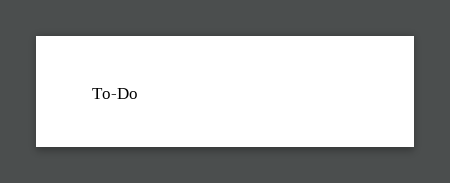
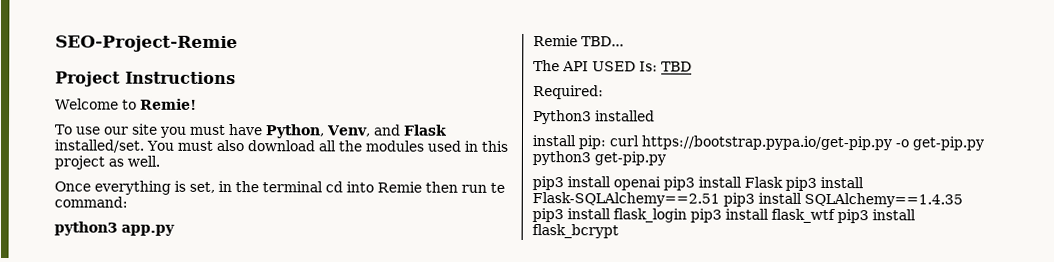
[92,88,138,99] To-Do -> [55,35,238,53] [55,71,236,87] [55,98,197,110] [54,123,447,139] [54,139,508,153] [54,155,160,170] [54,180,505,195] [54,196,128,208] [54,221,175,236] [533,35,624,47] [533,60,692,72] [533,85,604,100] [533,110,655,125] [532,135,984,151] [532,151,666,166] [532,176,864,191] [532,192,963,208] [532,208,916,224] [532,224,619,239] SEO-Project-Remie // Project Instructions // Welcome to Remie! // To use our site you must have Python, Venv, and Flask installed/set. You must also download all the modules used in this project as well. // Once everything is set, in the terminal cd into Remie then run te command: // python3 app.py // Remie TBD... // The API USED Is: TBD // Required: // Python3 installed // install pip: curl https://bootstrap.pypa.io/get-pip.py -o get-pip.py python3 get-pip.py // pip3 install openai pip3 install Flask pip3 install Flask-SQLAlchemy==2.51 pip3 install SQLAlchemy==1.4.35 pip3 install flask_login pip3 install flask_wtf pip3 install flask_bcrypt

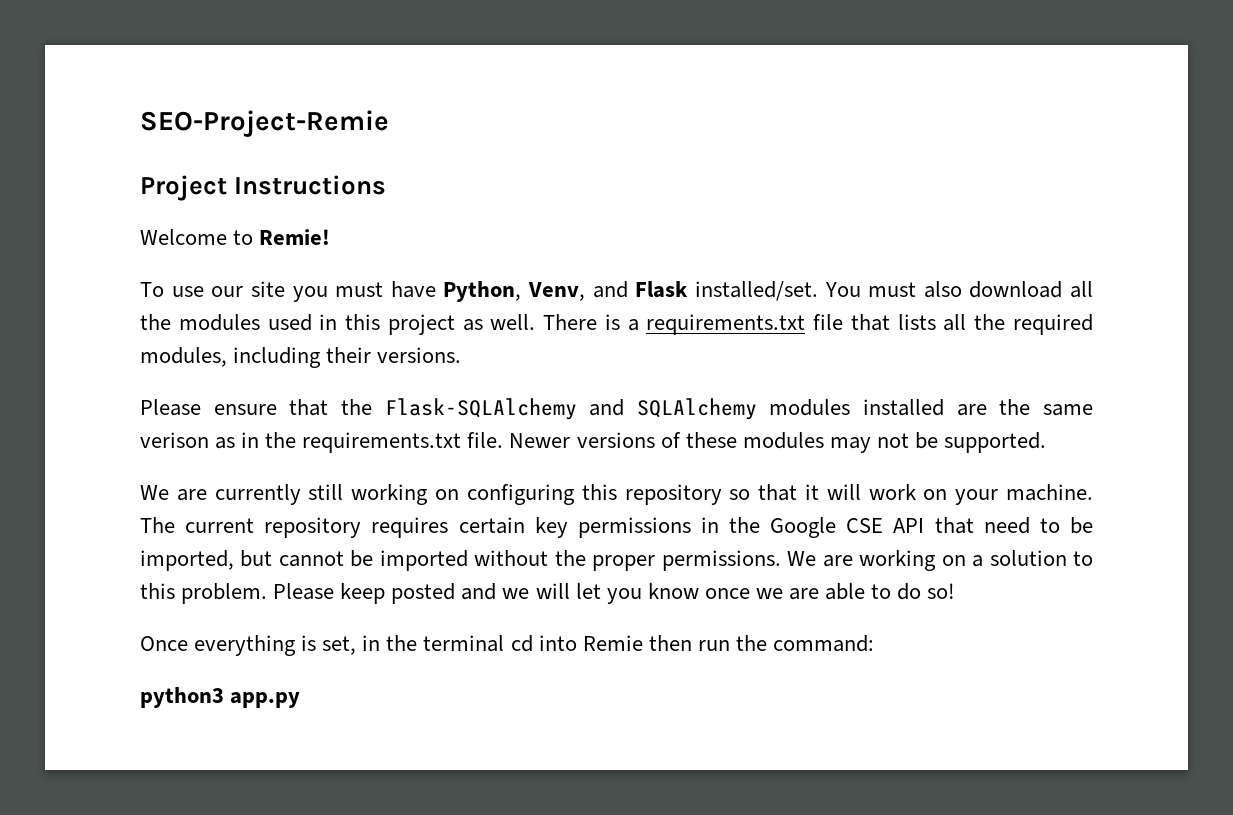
(160, 161) none -> [543,314,1093,335] [140,347,462,368] [140,398,1093,420] [140,432,1047,453] [140,484,1093,505] [140,517,1093,538] [140,550,1094,571] [140,583,956,604] There is a requirements.txt file that lists all the required modules, including their versions. // Please ensure that the Flask-SQLAlchemy and SQLAlchemy modules installed are the same verison as in the requirements.txt file. Newer versions of these modules may not be supported. // We are currently still working on configuring this repository so that it will work on your machine. The current repository requires certain key permissions in the Google CSE API that need to be imported, but cannot be imported without the proper permissions. We are working on a solution to this problem. Please keep posted and we will let you know once we are able to do so!
[490,182,505,193] te -> [735,635,767,651] the
[533,35,624,47] [533,60,692,72] [533,85,604,100] [533,110,655,125] [532,135,984,151] [532,151,666,166] [532,176,864,191] [532,192,963,208] [532,208,916,224] [532,224,619,239] // Remie TBD... // The API USED Is: TBD // Required: // Python3 installed // install pip: curl https://bootstrap.pypa.io/get-pip.py -o get-pip.py python3 get-pip.py // pip3 install openai pip3 install Flask pip3 install Flask-SQLAlchemy==2.51 pip3 install SQLAlchemy==1.4.35 pip3 install flask_login pip3 install flask_wtf pip3 install flask_bcrypt -> (301, 700) none

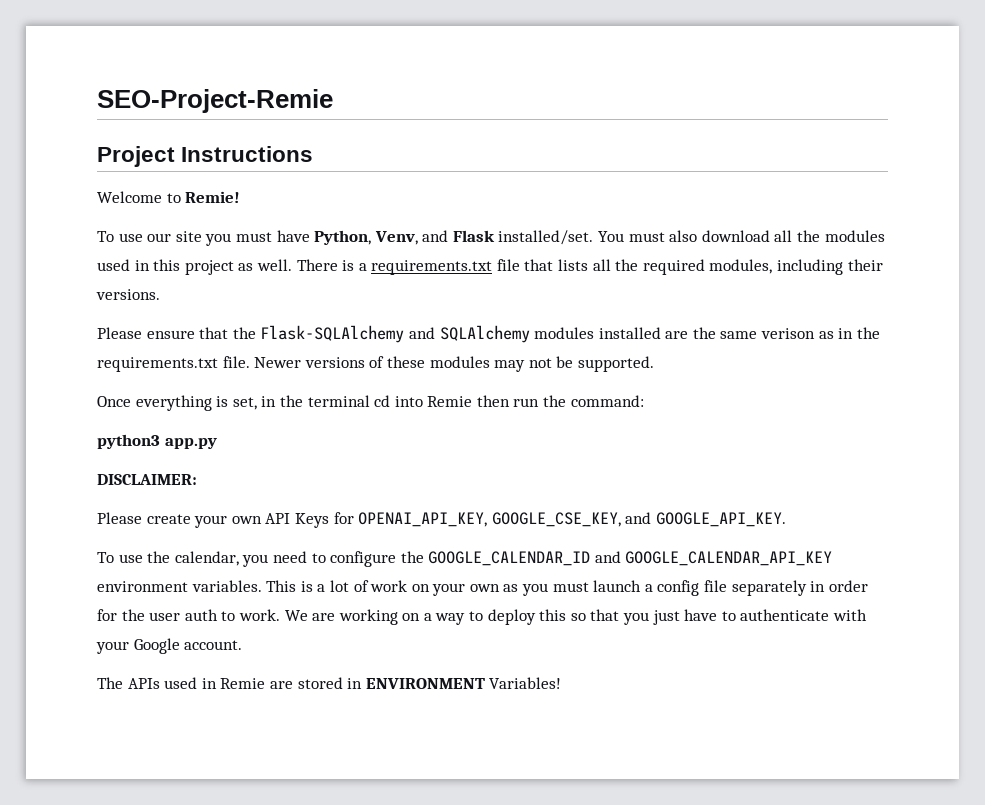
[140,484,1093,505] [140,517,1093,538] [140,550,1094,571] [140,583,956,604] // We are currently still working on configuring this repository so that it will work on your machine. The current repository requires certain key permissions in the Google CSE API that need to be imported, but cannot be imported without the proper permissions. We are working on a solution to this problem. Please keep posted and we will let you know once we are able to do so! -> (654, 364) none
(301, 700) none -> [97,474,197,485] [97,512,786,528] [97,551,833,567] [97,580,868,596] [97,609,867,625] [96,638,243,654] [97,677,562,689] // DISCLAIMER: // Please create your own API Keys for OPENAI_API_KEY, GOOGLE_CSE_KEY, and GOOGLE_API_KEY. // To use the calendar, you need to configure the GOOGLE_CALENDAR_ID and GOOGLE_CALENDAR_API_KEY environment variables. This is a lot of work on your own as you must launch a config file separately in order for the user auth to work. We are working on a way to deploy this so that you just have to authenticate with your Google account. // The APIs used in Remie are stored in ENVIRONMENT Variables!

